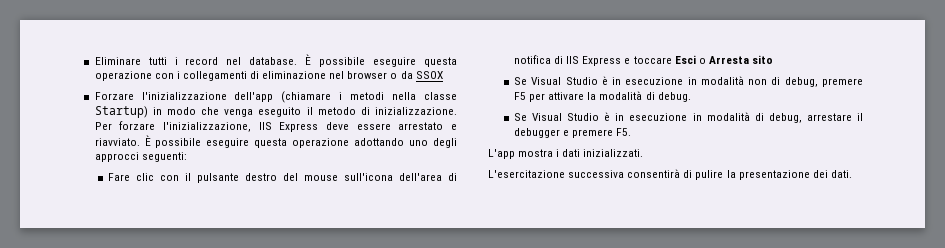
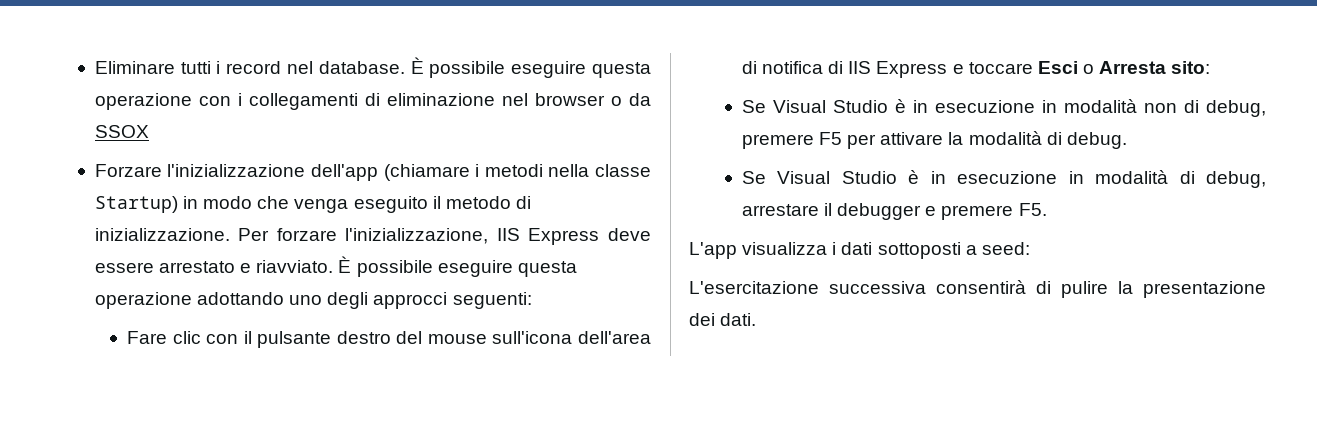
[752,55,774,64] sito -> [1171,61,1211,74] sito:
[518,149,554,157] mostra -> [742,242,828,255] visualizza
[583,149,644,157] inizializzati. -> [877,242,1030,259] sottoposti a seed:

